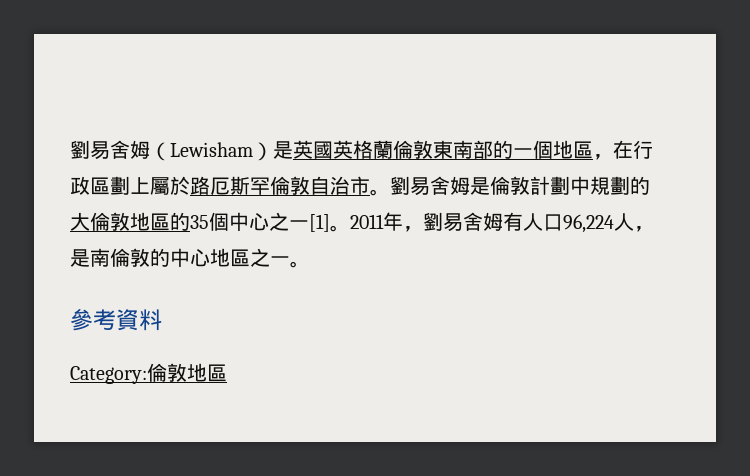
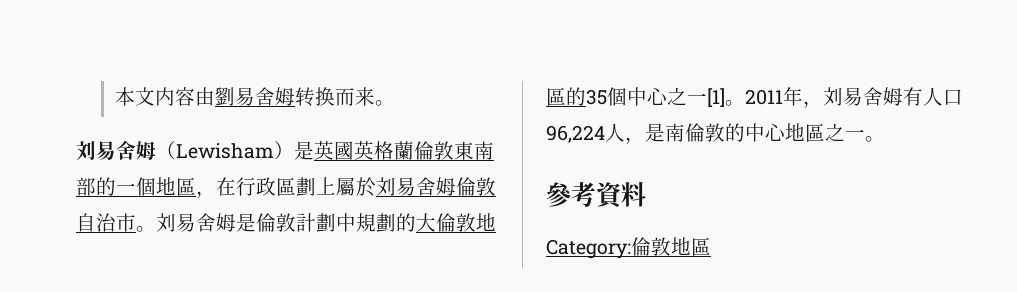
[70,140,90,159] 劉 -> [114,87,395,107] [76,141,96,161] 本文内容由劉易舍姆转换而来。 // 刘
[190,176,270,195] 路厄斯罕 -> [376,177,456,196] 刘易舍姆
[390,176,410,195] 劉 -> [156,213,176,232] 刘
[423,212,443,231] 劉 -> [823,87,843,106] 刘

